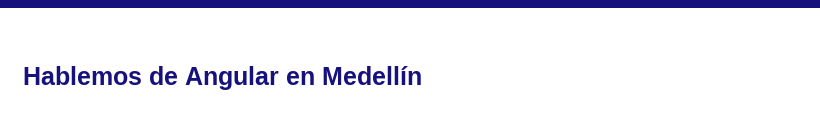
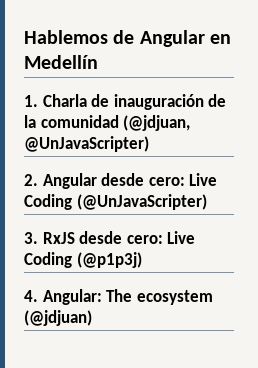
(422, 75) none -> [24,94,227,110] [24,115,191,131] [24,136,149,152] [24,173,218,189] [24,194,207,210] [24,231,196,244] [24,252,142,268] [24,289,213,305] [24,310,92,326] // 1. Charla de inauguración de la comunidad (@jdjuan, @UnJavaScripter) // 2. Angular desde cero: Live Coding (@UnJavaScripter) // 3. RxJS desde cero: Live Coding (@p1p3j) // 4. Angular: The ecosystem (@jdjuan)

